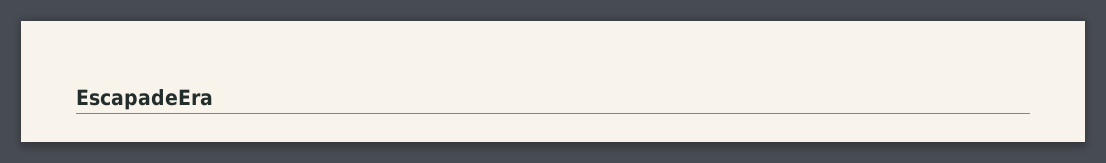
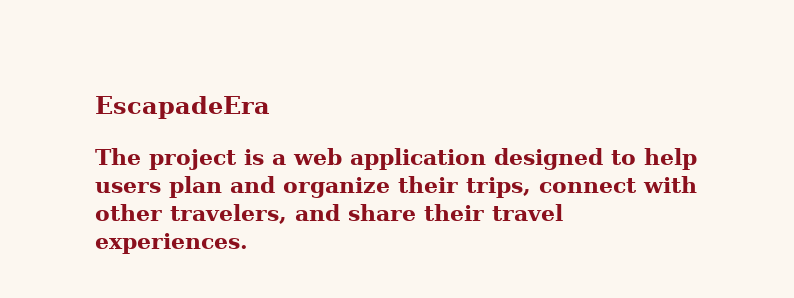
(213, 99) none -> [95,148,697,170] [95,176,697,198] [95,204,563,224] [95,233,248,254] // The project is a web application designed to help users plan and organize their trips, connect with other travelers, and share their travel experiences.

